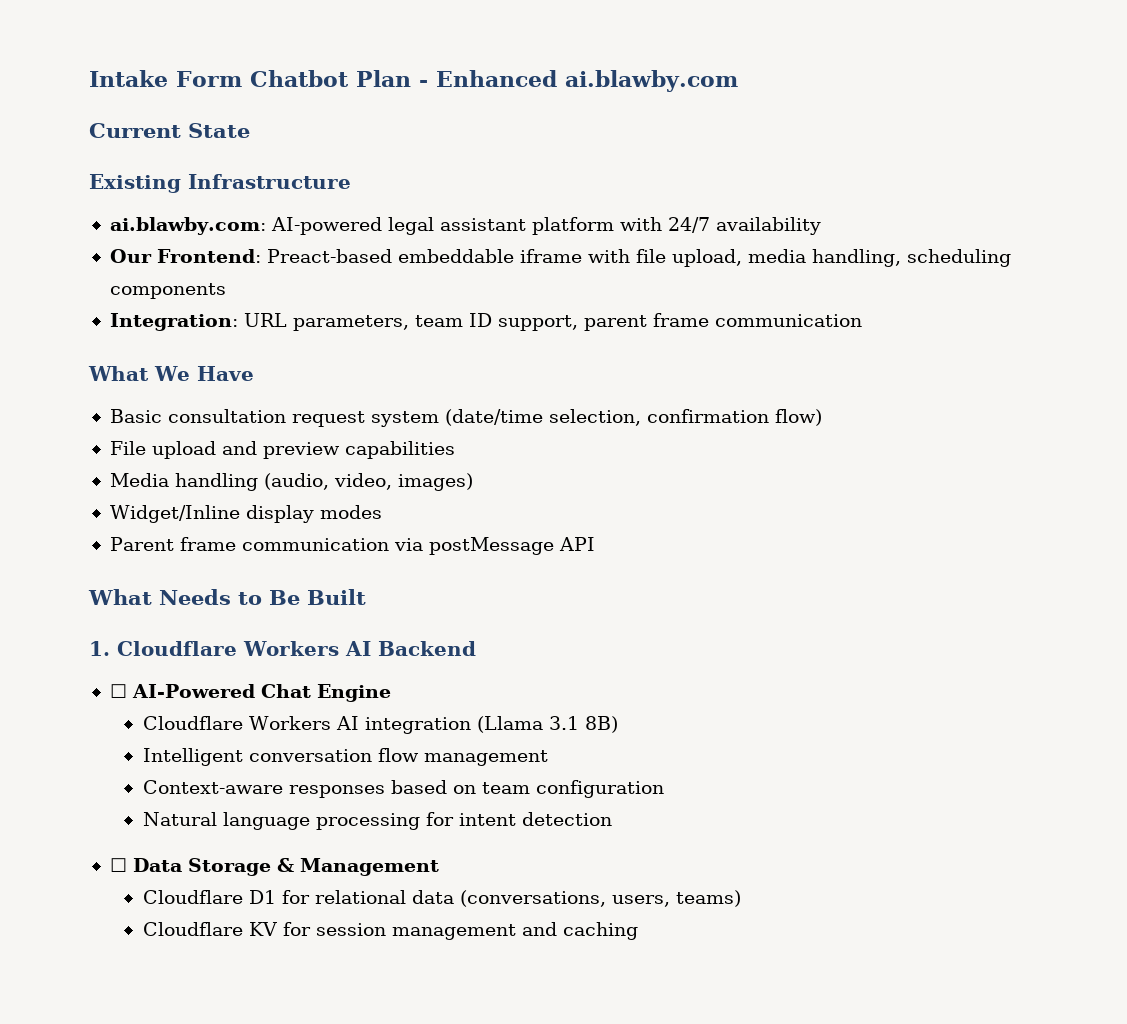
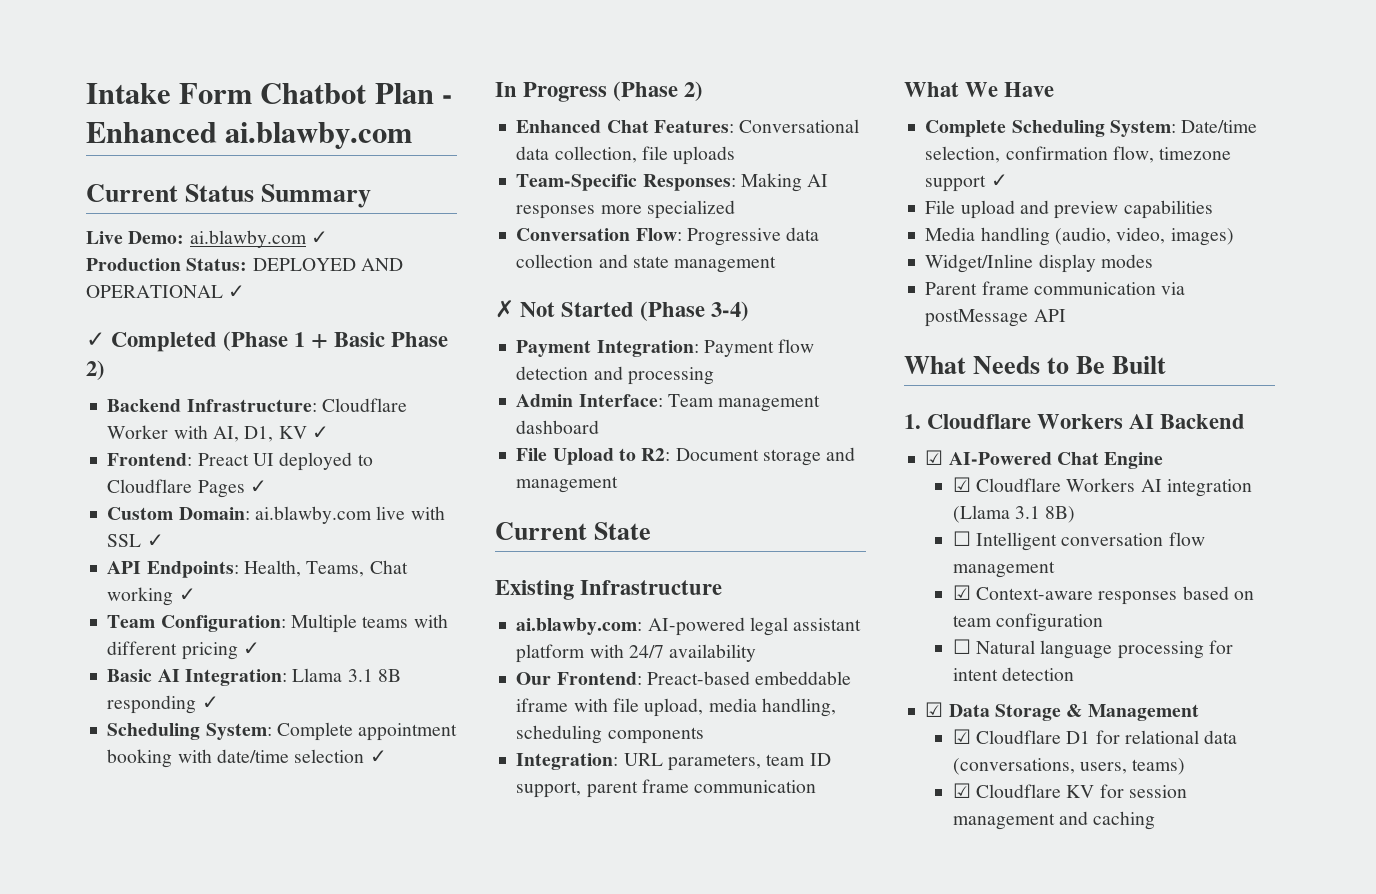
(738, 81) none -> [86,184,372,208] [86,230,328,248] [86,258,403,271] [86,285,246,298] [86,331,449,352] [86,360,105,380] [107,398,407,412] [107,425,329,442] [107,452,373,471] [107,479,267,498] [107,506,445,524] [107,534,164,547] [107,560,408,578] [107,587,196,606] [107,614,448,633] [107,641,260,660] [107,668,401,686] [107,695,219,714] [107,722,458,741] [107,749,387,768] [495,81,704,102] [516,119,860,133] [516,146,736,165] [516,173,829,192] [516,200,735,219] [516,227,820,246] [516,254,777,273] [495,300,750,321] [516,339,815,357] [516,366,714,385] [516,394,821,412] [516,420,600,434] [516,447,856,466] [516,476,619,493] // Current Status Summary // Live Demo: ai.blawby.com ✓ // Production Status: DEPLOYED AND OPERATIONAL ✓ // ✓ Completed (Phase 1 + Basic Phase 2) // Backend Infrastructure: Cloudflare Worker with AI, D1, KV ✓ // Frontend: Preact UI deployed to Cloudflare Pages ✓ // Custom Domain: ai.blawby.com live with SSL ✓ // API Endpoints: Health, Teams, Chat working ✓ // Team Configuration: Multiple teams with different pricing ✓ // Basic AI Integration: Llama 3.1 8B responding ✓ // Scheduling System: Complete appointment booking with date/time selection ✓ // In Progress (Phase 2) // Enhanced Chat Features: Conversational data collection, file uploads // Team-Specific Responses: Making AI responses more specialized // Conversation Flow: Progressive data collection and state management // ✗ Not Started (Phase 3-4) // Payment Integration: Payment flow detection and processing // Admin Interface: Team management dashboard // File Upload to R2: Document storage and management
[109,409,822,427] Basic consultation request system (date/time selection, confirmation flow) -> [925,120,1258,137] [925,146,1232,163] [925,174,1008,192] Complete Scheduling System: Date/time selection, confirmation flow, timezone support ✓
[109,684,127,698] ☐ -> [925,450,944,465] ☑
(391, 693) none -> [952,477,971,492] ☑
(618, 724) none -> [952,531,971,546] ☐
(548, 758) none -> [952,585,971,600] ☑
(664, 789) none -> [952,639,971,654] ☐
[109,858,127,872] ☐ -> [925,702,944,717] ☑
(439, 867) none -> [952,729,971,744] ☑
(741, 898) none -> [952,783,971,798] ☑

